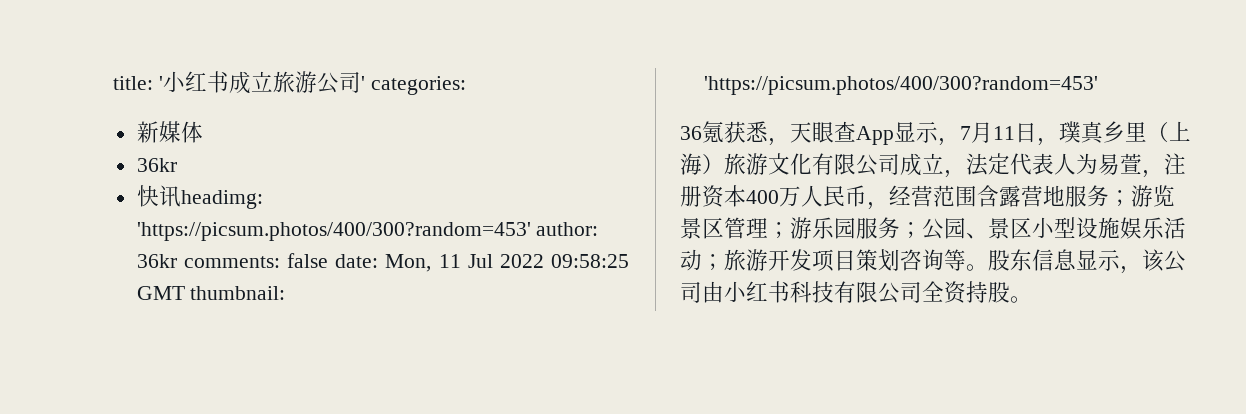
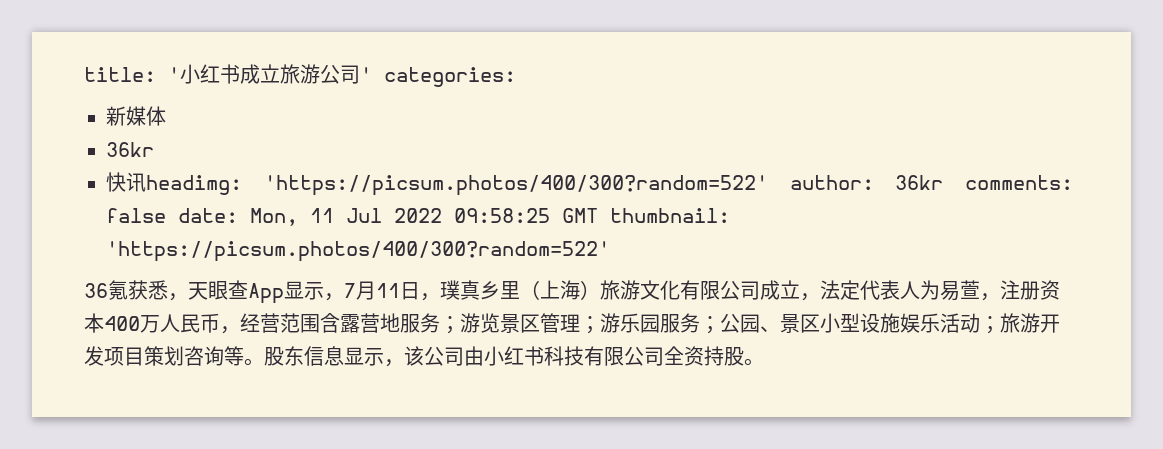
[136,222,531,241] 'https://picsum.photos/400/300?random=453' -> [263,175,768,196] 'https://picsum.photos/400/300?random=522'
[703,76,1098,95] 'https://picsum.photos/400/300?random=453' -> [106,241,610,262] 'https://picsum.photos/400/300?random=522'

